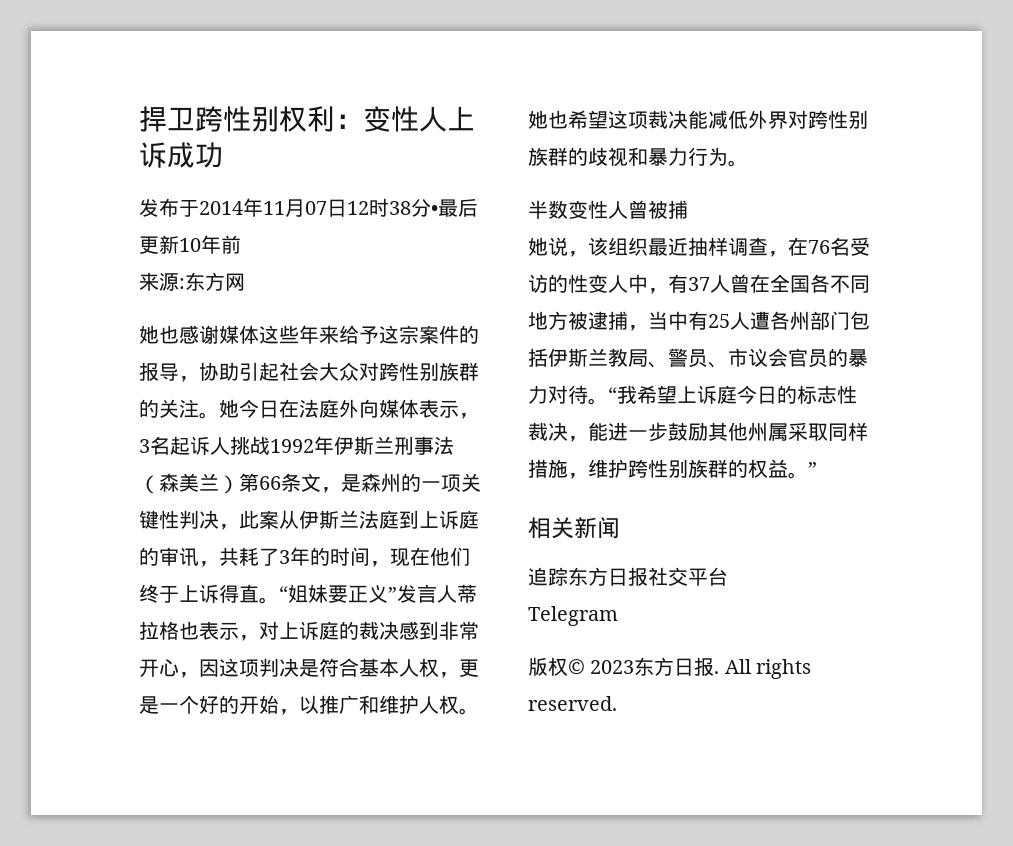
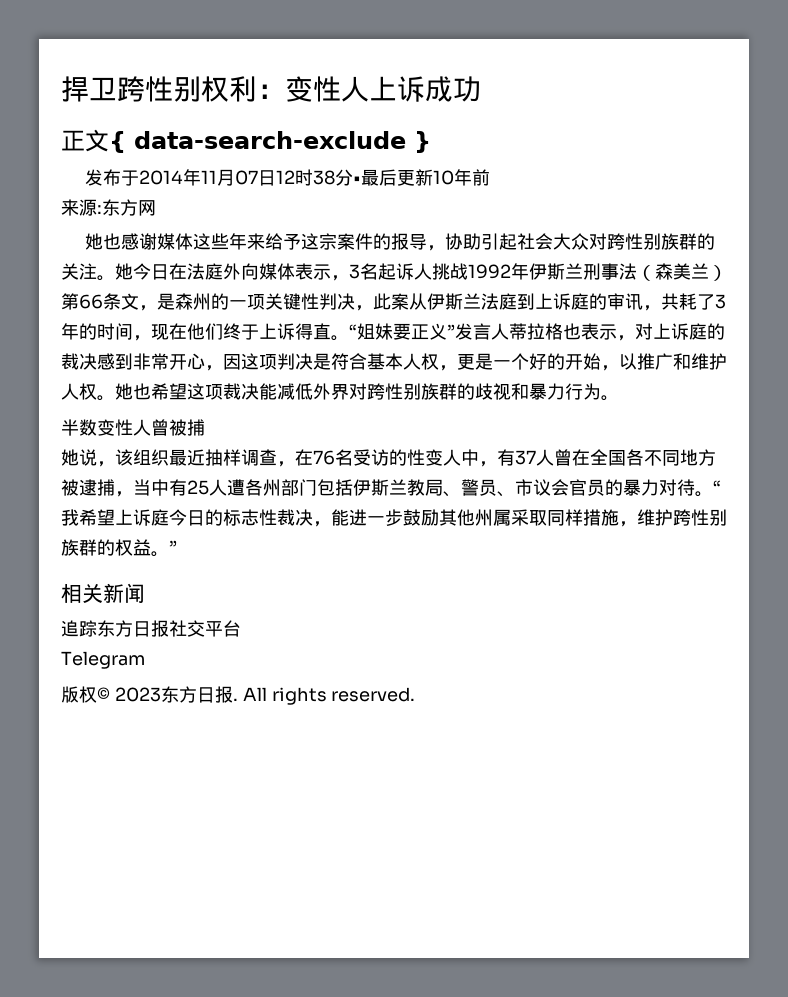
(223, 155) none -> [61,129,431,153] // 正文{ data-search-exclude }

